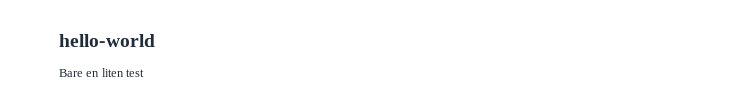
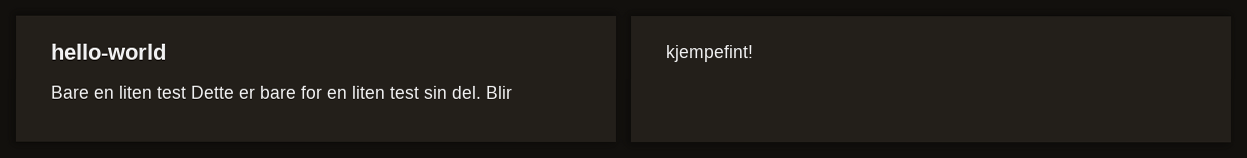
(145, 73) none -> [190,85,512,99] [666,45,754,63] Dette er bare for en liten test sin del. Blir kjempefint!

